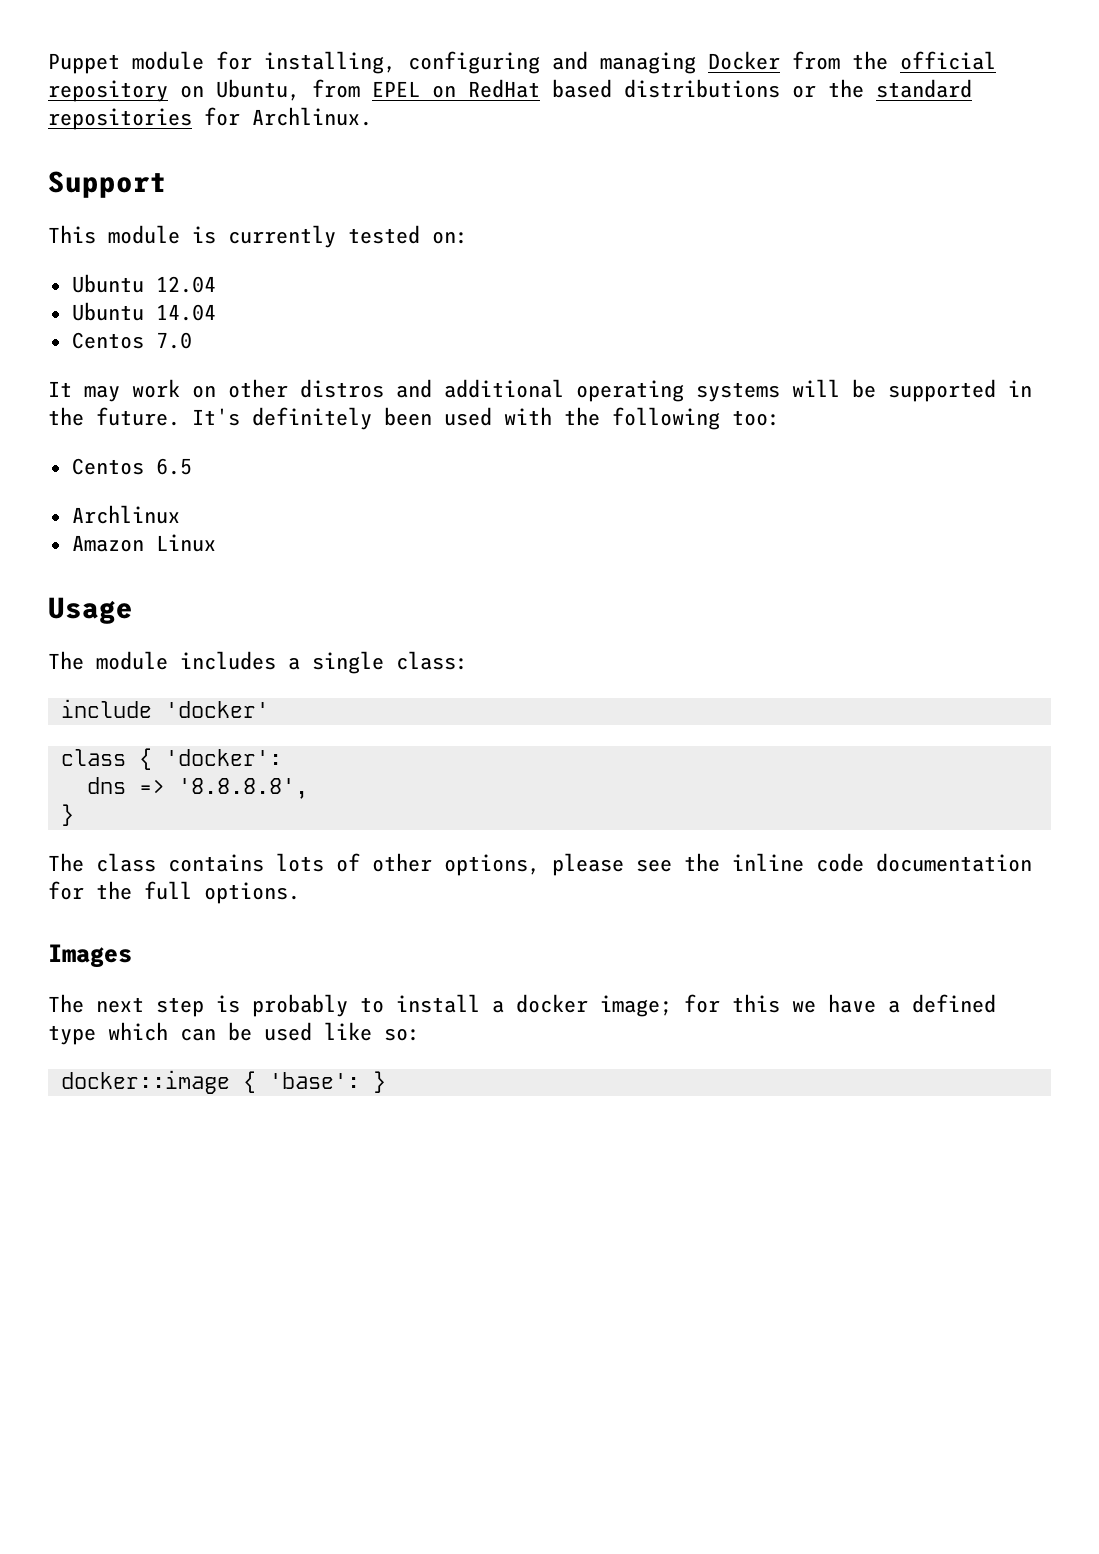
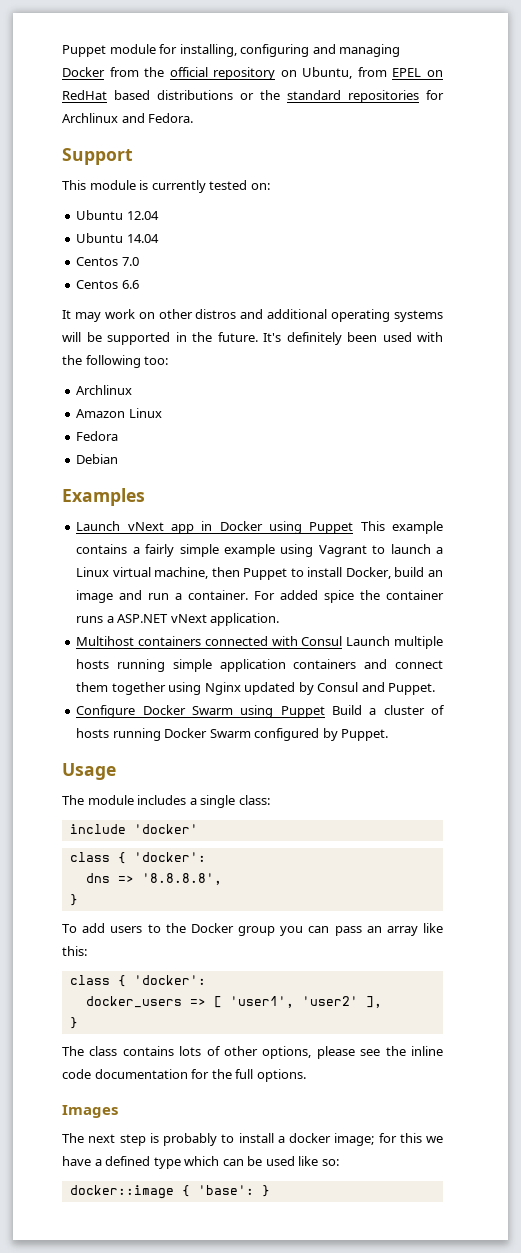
[252,107,372,126] Archlinux. -> [62,113,194,123] Archlinux and Fedora.
(192, 340) none -> [76,280,139,289] // Centos 6.6
[71,458,192,475] // Centos 6.5 -> (169, 360) none
(216, 543) none -> [76,431,119,441] [76,454,119,464] [62,488,145,506] [76,521,443,534] [76,544,443,557] [76,567,443,580] [76,590,445,603] [76,613,280,626] [76,636,443,649] [76,659,443,672] [76,682,436,695] [76,705,445,718] [76,728,389,741] // Fedora // Debian // Examples // Launch vNext app in Docker using Puppet This example contains a fairly simple example using Vagrant to launch a Linux virtual machine, then Puppet to install Docker, build an image and run a container. For added spice the container runs a ASP.NET vNext application. // Multihost containers connected with Consul Launch multiple hosts running simple application containers and connect them together using Nginx updated by Consul and Puppet. // Configure Docker Swarm using Puppet Build a cluster of hosts running Docker Swarm configured by Puppet.
(74, 815) none -> [62,923,444,936] [62,946,87,956] [69,975,206,987] [85,996,382,1008] [69,1017,78,1029] // To add users to the Docker group you can pass an array like this: // class { 'docker': // docker_users => [ 'user1', 'user2' ], // }

